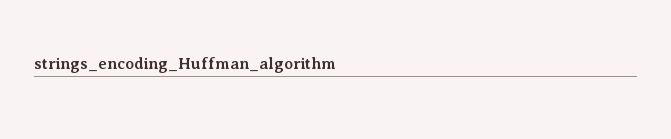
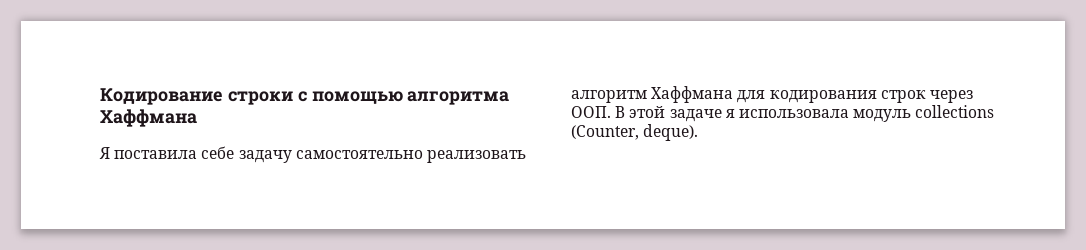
[34,57,336,73] strings_encoding_Huffman_algorithm -> [100,88,510,105] [100,109,197,127] [99,146,526,163] [571,86,973,103] [571,105,995,122] [571,124,699,141] Кодирование строки с помощью алгоритма Хаффмана // Я поставила себе задачу самостоятельно реализовать алгоритм Хаффмана для кодирования строк через ООП. В этой задаче я использовала модуль collections (Counter, deque).

